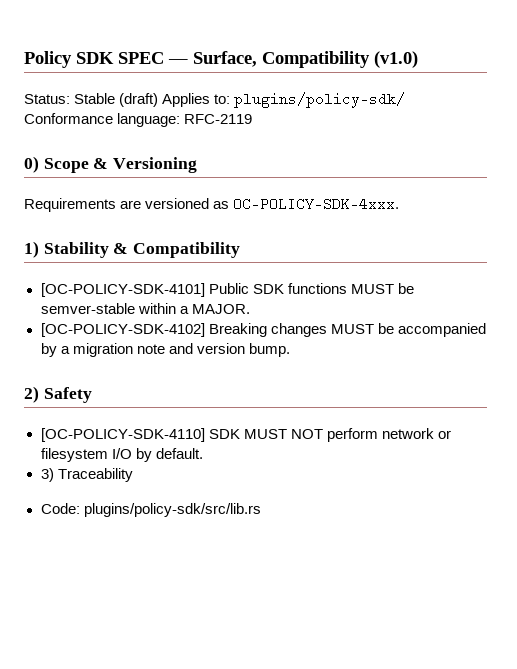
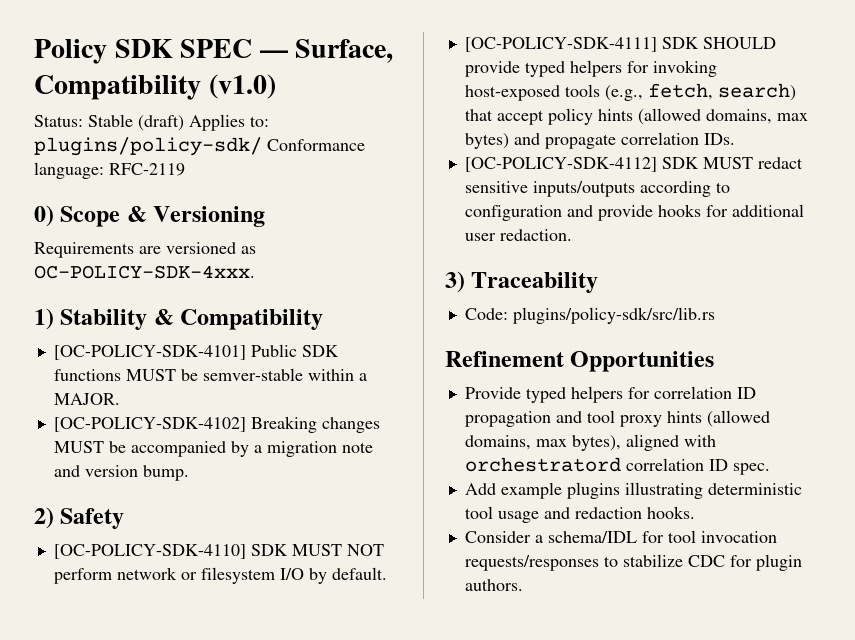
[40,468,133,482] [40,503,261,517] 3) Traceability // Code: plugins/policy-sdk/src/lib.rs -> [464,37,776,52] [464,60,717,77] [464,83,796,101] [464,108,808,125] [464,132,735,149] [464,157,803,172] [464,181,730,197] [464,204,804,221] [464,229,572,241] [445,271,599,293] [464,307,715,324] [445,351,715,372] [464,386,756,403] [464,410,770,427] [464,434,716,451] [464,457,770,475] [464,482,802,499] [464,506,695,523] [464,530,777,543] [464,554,802,571] [464,579,523,591] [OC-POLICY-SDK-4111] SDK SHOULD provide typed helpers for invoking host-exposed tools (e.g., fetch, search) that accept policy hints (allowed domains, max bytes) and propagate correlation IDs. // [OC-POLICY-SDK-4112] SDK MUST redact sensitive inputs/outputs according to configuration and provide hooks for additional user redaction. // 3) Traceability // Code: plugins/policy-sdk/src/lib.rs // Refinement Opportunities // Provide typed helpers for correlation ID propagation and tool proxy hints (allowed domains, max bytes), aligned with orchestratord correlation ID spec. // Add example plugins illustrating deterministic tool usage and redaction hooks. // Consider a schema/IDL for tool invocation requests/responses to stabilize CDC for plugin authors.

